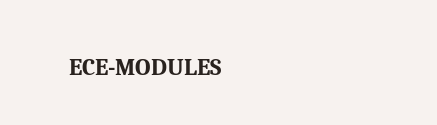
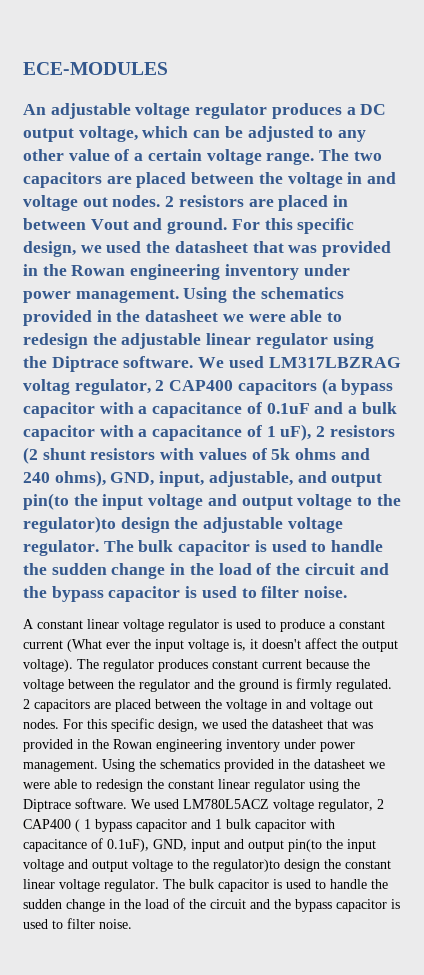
(221, 67) none -> [23,103,387,119] [23,126,367,142] [23,149,382,165] [23,172,397,188] [23,195,349,211] [23,218,355,234] [23,241,392,257] [23,264,350,280] [23,287,344,303] [23,310,343,326] [23,333,374,349] [23,356,401,372] [23,378,394,395] [23,402,397,418] [23,424,395,441] [23,447,370,464] [23,470,383,487] [23,493,401,510] [23,516,343,533] [23,540,384,556] [23,563,389,579] [23,586,348,602] [23,619,385,632] [23,638,398,652] [23,659,370,672] [23,678,392,692] [23,699,373,712] [23,718,373,732] [23,739,355,752] [23,759,385,772] [23,779,360,792] [23,798,384,812] [23,819,335,832] [23,838,376,852] [23,859,391,872] [23,879,388,892] [23,898,400,912] [23,918,132,929] // An adjustable voltage regulator produces a DC output voltage, which can be adjusted to any other value of a certain voltage range. The two capacitors are placed between the voltage in and voltage out nodes. 2 resistors are placed in between Vout and ground. For this specific design, we used the datasheet that was provided in the Rowan engineering inventory under power management. Using the schematics provided in the datasheet we were able to redesign the adjustable linear regulator using the Diptrace software. We used LM317LBZRAG voltag regulator, 2 CAP400 capacitors (a bypass capacitor with a capacitance of 0.1uF and a bulk capacitor with a capacitance of 1 uF), 2 resistors (2 shunt resistors with values of 5k ohms and 240 ohms), GND, input, adjustable, and output pin(to the input voltage and output voltage to the regulator)to design the adjustable voltage regulator. The bulk capacitor is used to handle the sudden change in the load of the circuit and the bypass capacitor is used to filter noise. // A constant linear voltage regulator is used to produce a constant current (What ever the input voltage is, it doesn't affect the output voltage). The regulator produces constant current because the voltage between the regulator and the ground is firmly regulated. 2 capacitors are placed between the voltage in and voltage out nodes. For this specific design, we used the datasheet that was provided in the Rowan engineering inventory under power management. Using the schematics provided in the datasheet we were able to redesign the constant linear regulator using the Diptrace software. We used LM780L5ACZ voltage regulator, 2 CAP400 ( 1 bypass capacitor and 1 bulk capacitor with capacitance of 0.1uF), GND, input and output pin(to the input voltage and output voltage to the regulator)to design the constant linear voltage regulator. The bulk capacitor is used to handle the sudden change in the load of the circuit and the bypass capacitor is used to filter noise.

